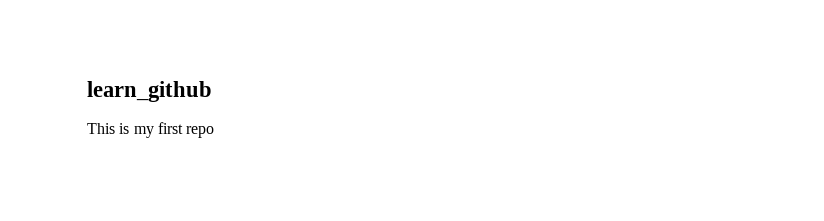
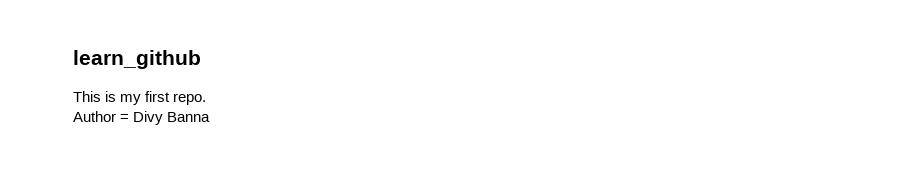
[186,126,215,138] repo -> [173,93,207,105] [73,111,211,125] repo. // Author = Divy Banna

